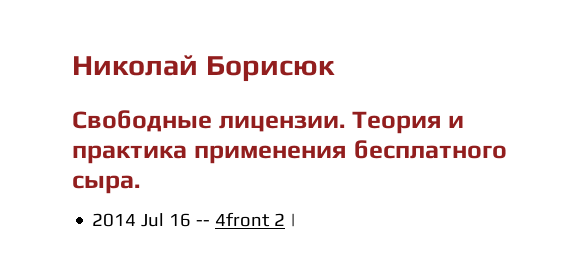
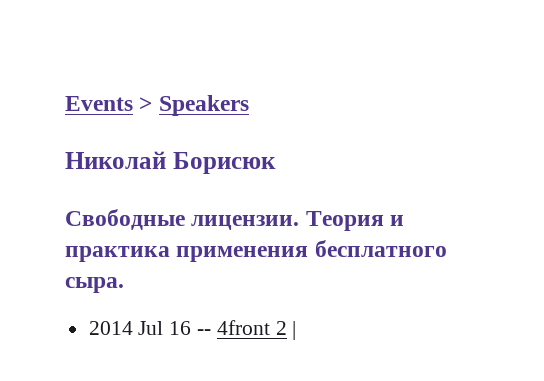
(72, 65) none -> [65,95,249,116] Events > Speakers //

